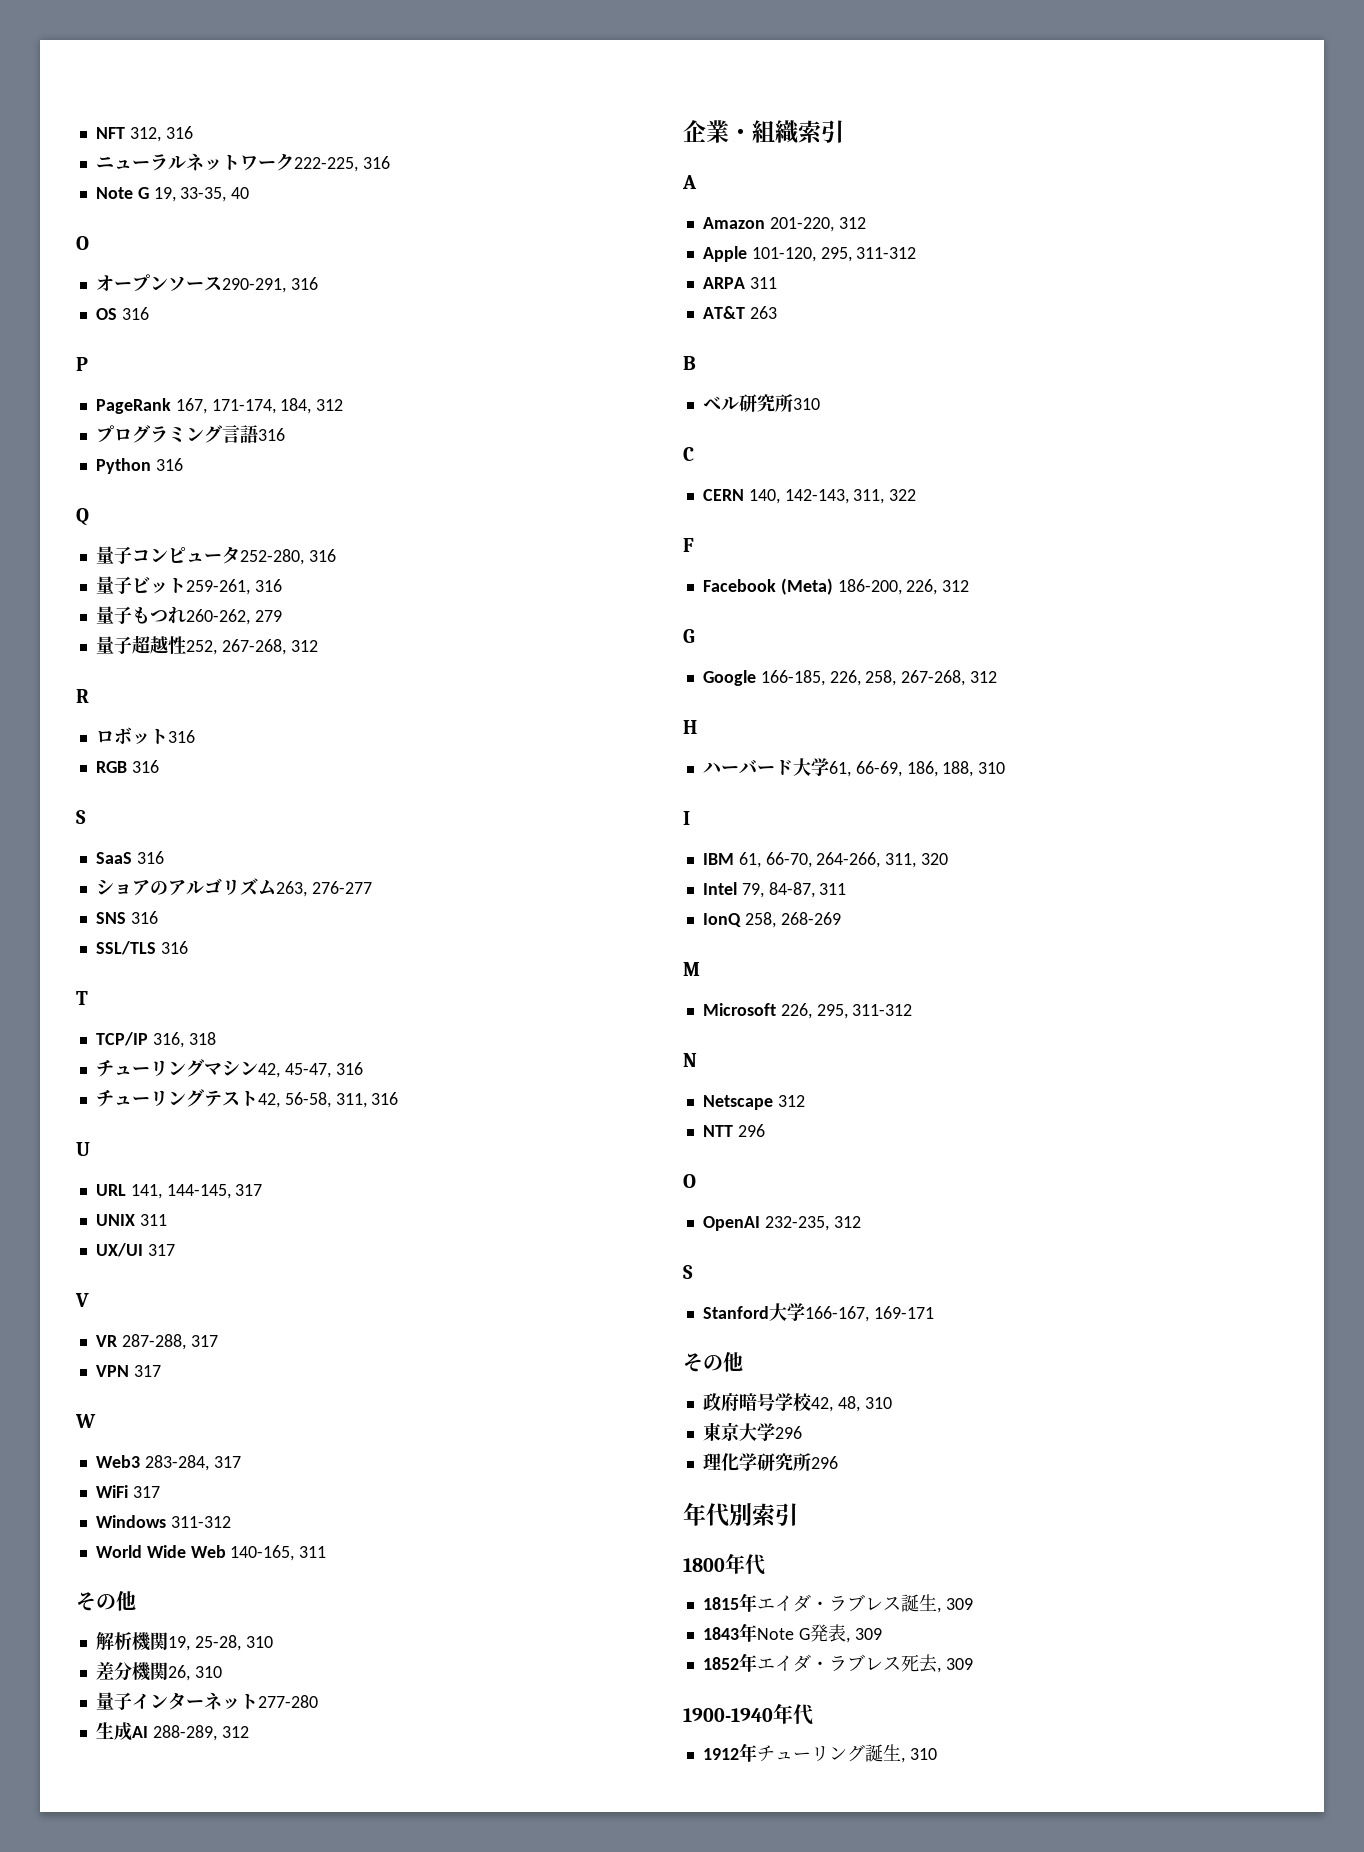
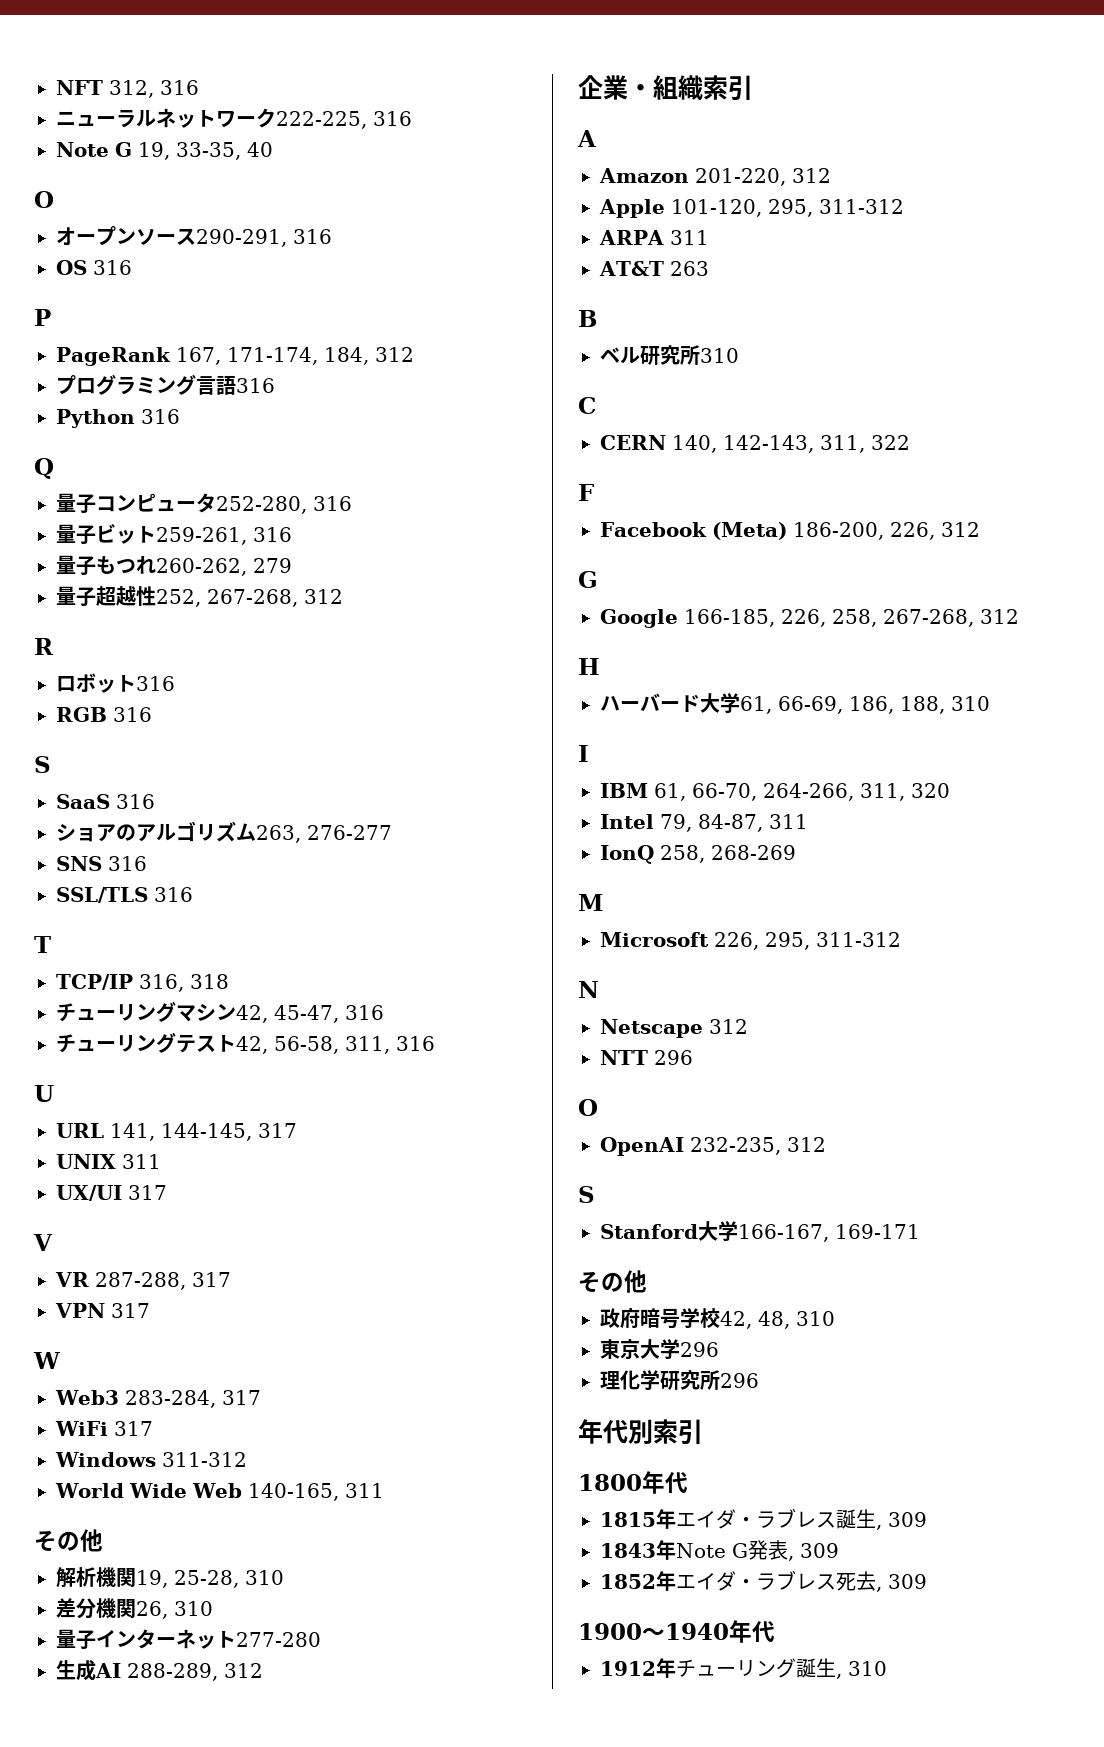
[683,1708,773,1722] 1900-1940 -> [578,1623,729,1640] 1900〜1940

